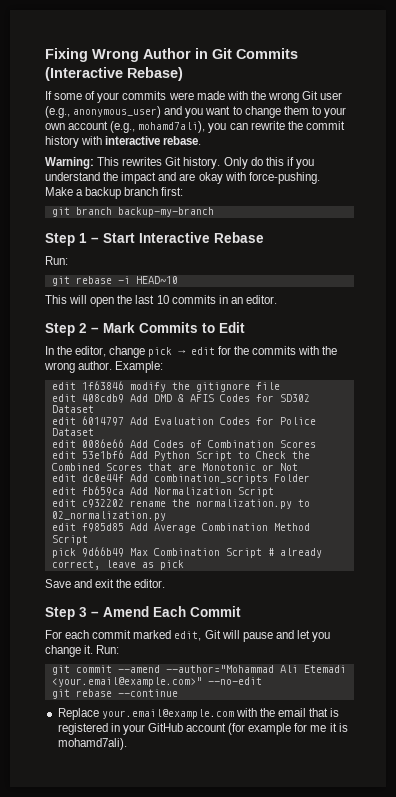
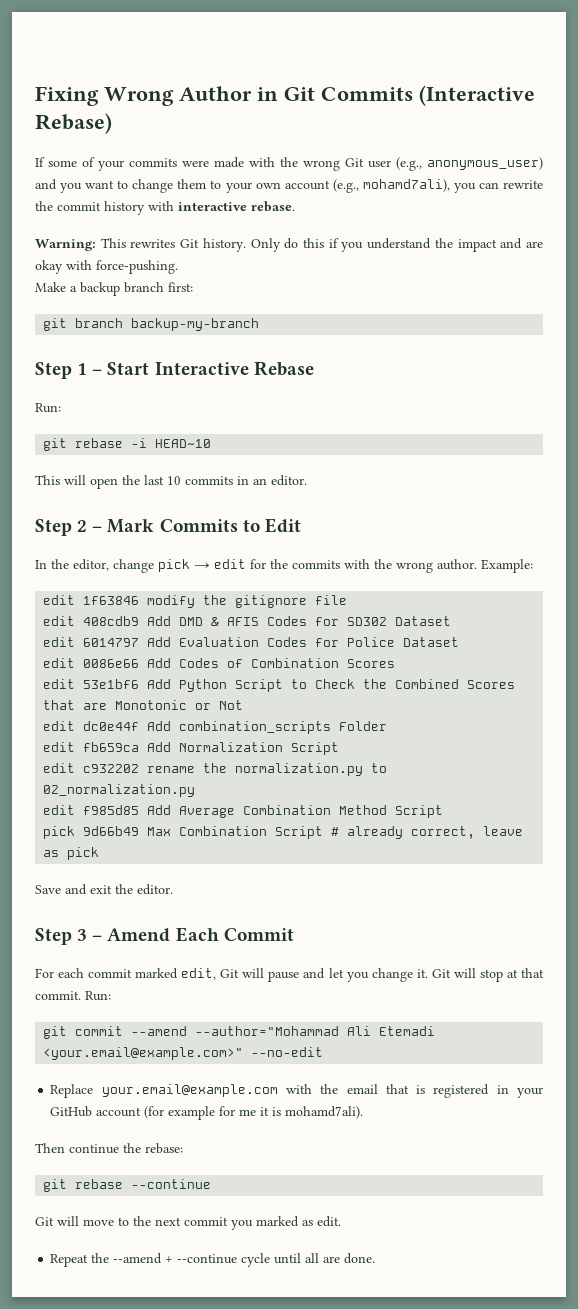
(94, 649) none -> [431,968,544,982] [35,991,81,1000] Git will stop at that commit.
[51,689,178,699] // git rebase --continue -> (324, 1052) none
(127, 744) none -> [35,1143,183,1154] [43,1179,212,1192] [35,1216,341,1230] [50,1253,376,1267] // Then continue the rebase: // git rebase --continue // Git will move to the next commit you marked as edit. // Repeat the --amend + --continue cycle until all are done.

